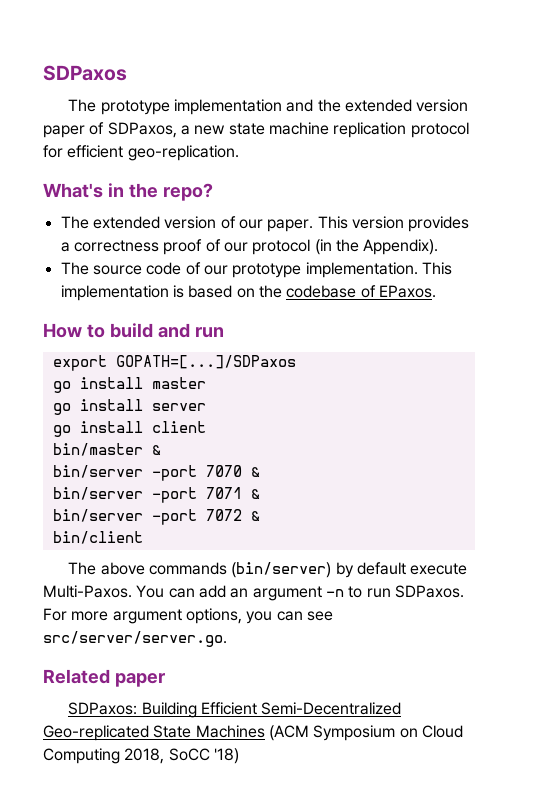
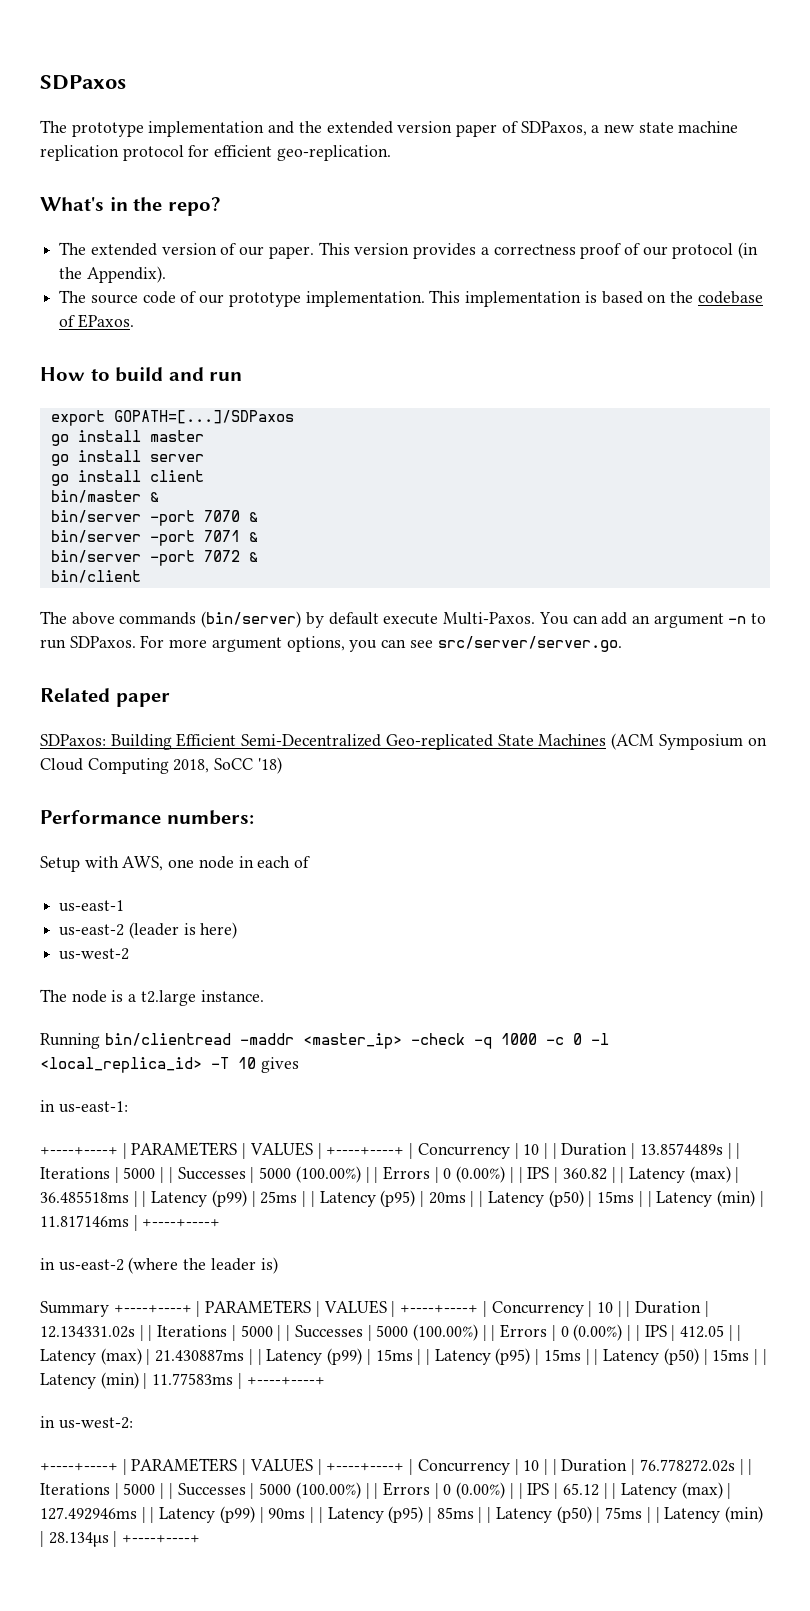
(239, 756) none -> [40,810,254,825] [40,856,311,872] [59,900,125,912] [59,922,238,939] [59,948,130,960] [40,989,264,1006] [40,1033,609,1049] [40,1057,299,1073] [40,1100,128,1113] [40,1142,741,1159] [40,1166,740,1183] [40,1190,764,1207] [40,1215,221,1231] [40,1257,278,1274] [40,1300,709,1317] [40,1324,742,1341] [40,1348,767,1365] [40,1372,325,1389] [40,1416,133,1429] [40,1458,753,1475] [40,1482,732,1499] [40,1506,763,1523] [40,1531,201,1547] // Performance numbers: // Setup with AWS, one node in each of // us-east-1 // us-east-2 (leader is here) // us-west-2 // The node is a t2.large instance. // Running bin/clientread -maddr <master_ip> -check -q 1000 -c 0 -l <local_replica_id> -T 10 gives // in us-east-1: // +----+----+ | PARAMETERS | VALUES | +----+----+ | Concurrency | 10 | | Duration | 13.8574489s | | Iterations | 5000 | | Successes | 5000 (100.00%) | | Errors | 0 (0.00%) | | IPS | 360.82 | | Latency (max) | 36.485518ms | | Latency (p99) | 25ms | | Latency (p95) | 20ms | | Latency (p50) | 15ms | | Latency (min) | 11.817146ms | +----+----+ // in us-east-2 (where the leader is) // Summary +----+----+ | PARAMETERS | VALUES | +----+----+ | Concurrency | 10 | | Duration | 12.134331.02s | | Iterations | 5000 | | Successes | 5000 (100.00%) | | Errors | 0 (0.00%) | | IPS | 412.05 | | Latency (max) | 21.430887ms | | Latency (p99) | 15ms | | Latency (p95) | 15ms | | Latency (p50) | 15ms | | Latency (min) | 11.77583ms | +----+----+ // in us-west-2: // +----+----+ | PARAMETERS | VALUES | +----+----+ | Concurrency | 10 | | Duration | 76.778272.02s | | Iterations | 5000 | | Successes | 5000 (100.00%) | | Errors | 0 (0.00%) | | IPS | 65.12 | | Latency (max) | 127.492946ms | | Latency (p99) | 90ms | | Latency (p95) | 85ms | | Latency (p50) | 75ms | | Latency (min) | 28.134µs | +----+----+

